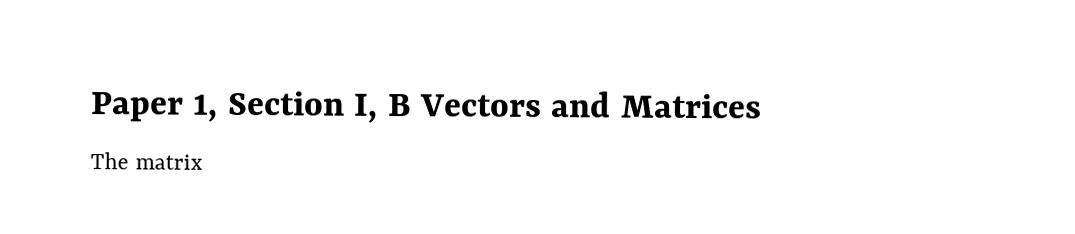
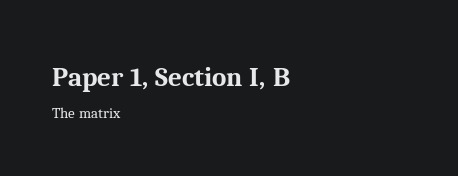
[419,91,762,119] Vectors and Matrices -> (290, 77) none

